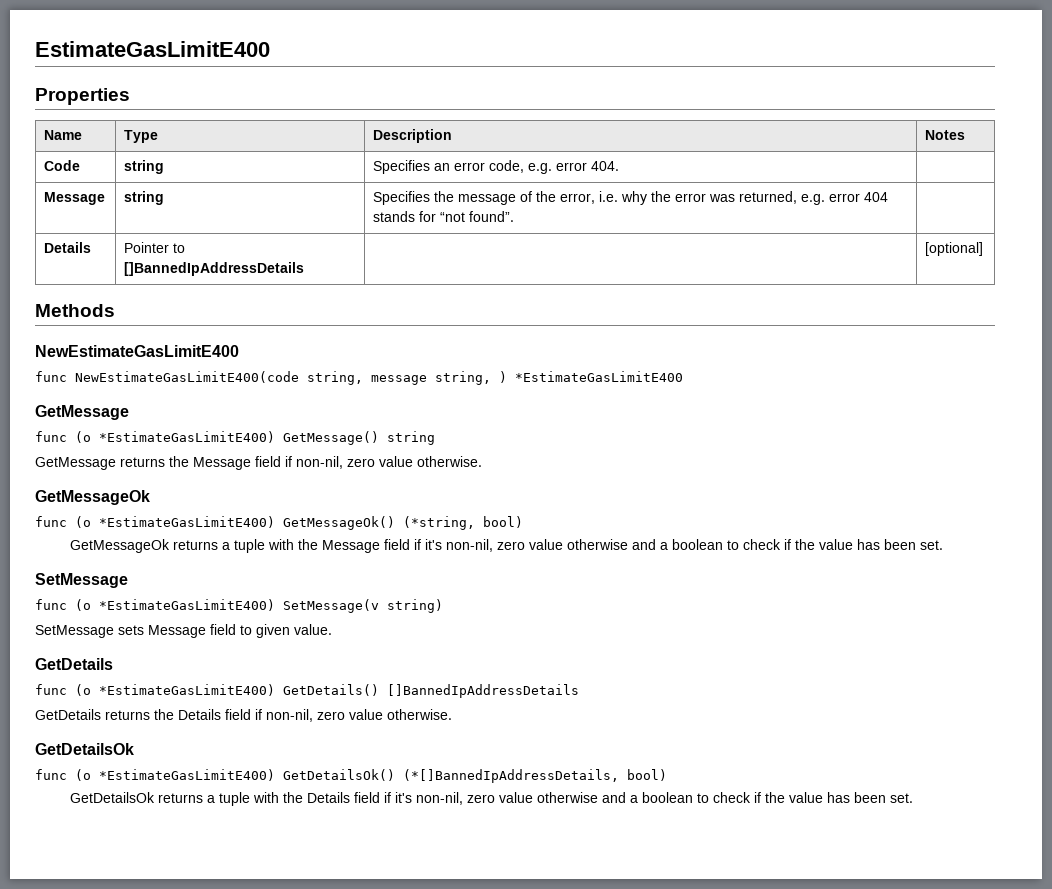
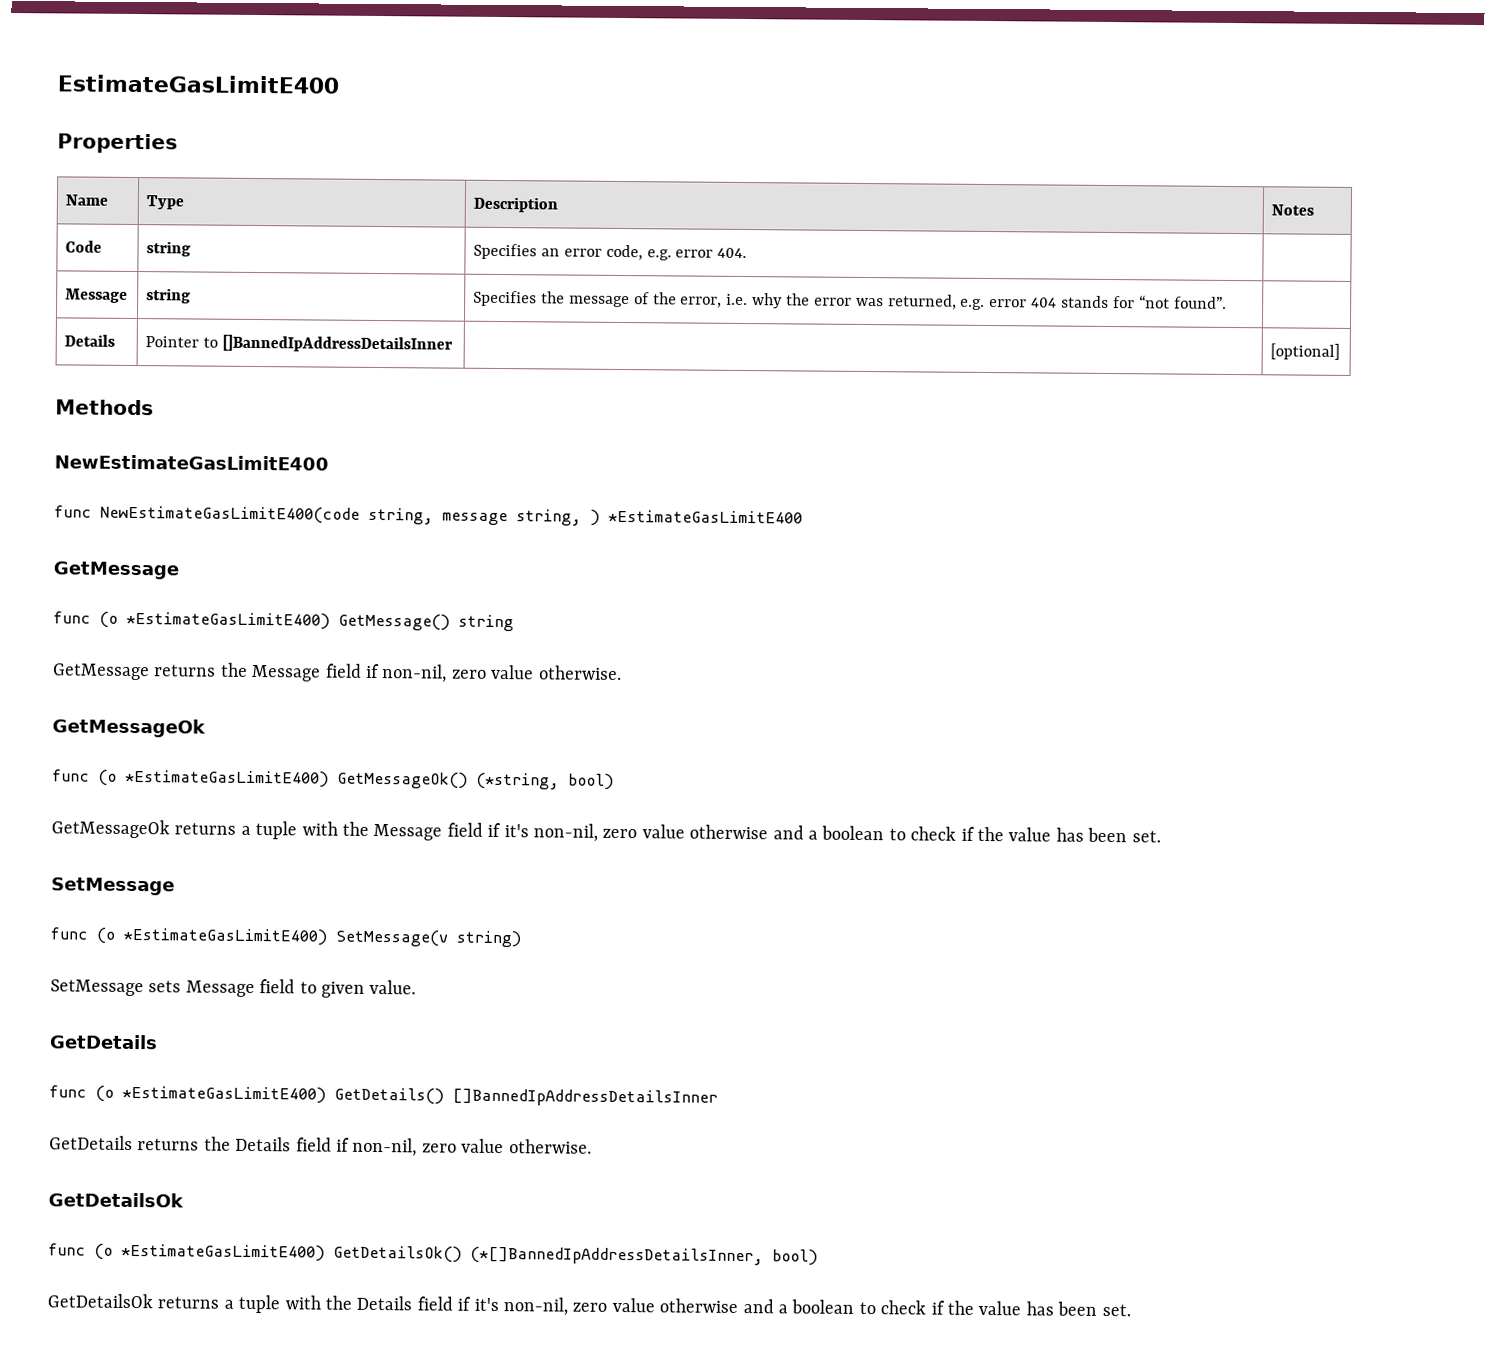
[124,262,305,276] []BannedIpAddressDetails -> [221,334,453,353] []BannedIpAddressDetailsInner
[387,684,579,698] []BannedIpAddressDetails -> [452,1088,718,1107] []BannedIpAddressDetailsInner
[403,769,619,783] (*[]BannedIpAddressDetails, -> [470,1246,764,1266] (*[]BannedIpAddressDetailsInner,

